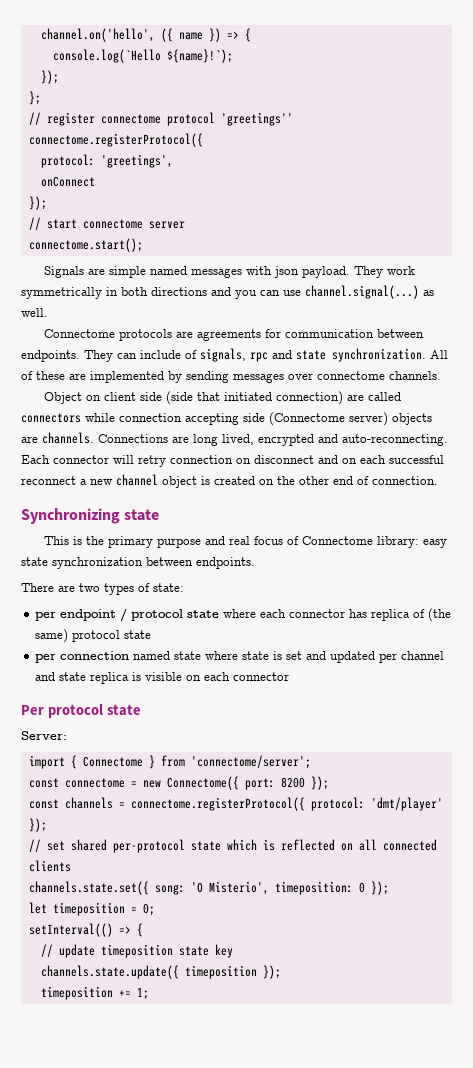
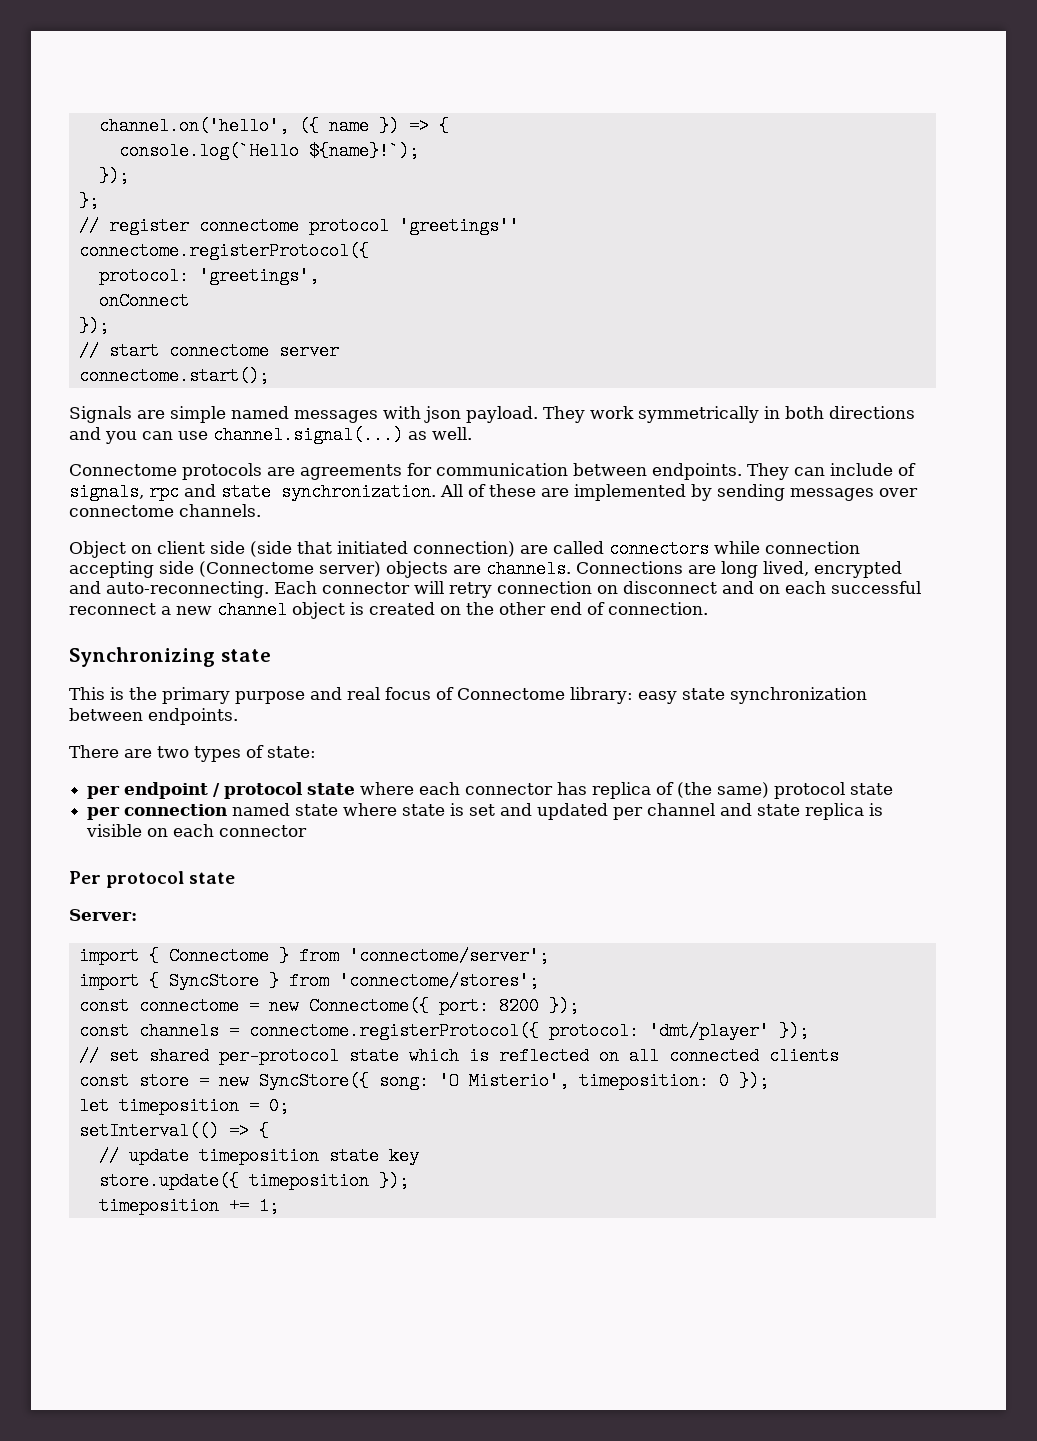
(311, 762) none -> [78,972,539,990] // import { SyncStore } from 'connectome/stores';
[28,881,149,895] channels.state.set({ -> [78,1072,369,1090] const store = new SyncStore({
[40,965,179,979] channels.state.update({ -> [98,1172,239,1190] store.update({

